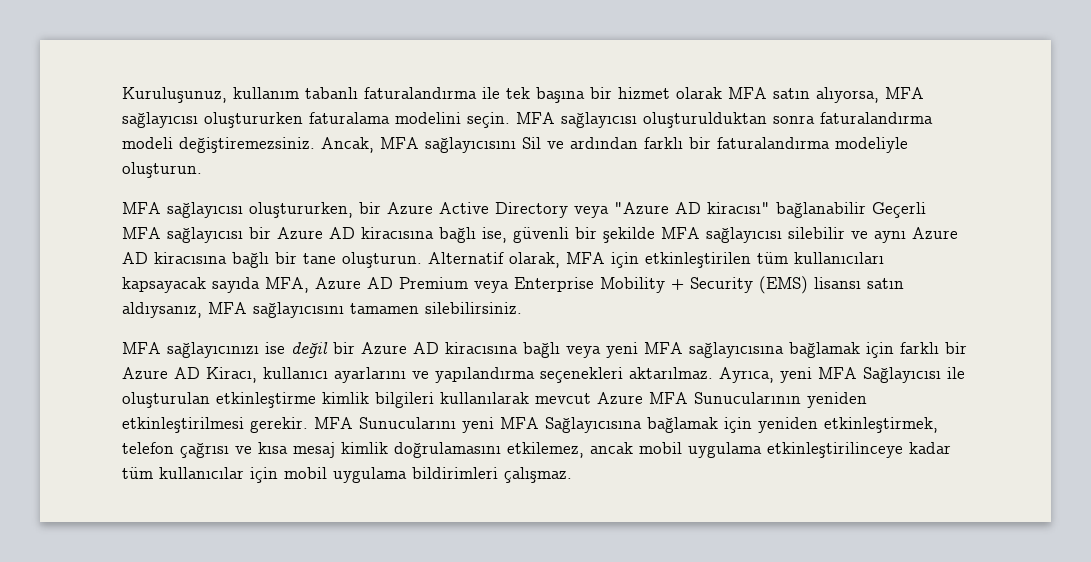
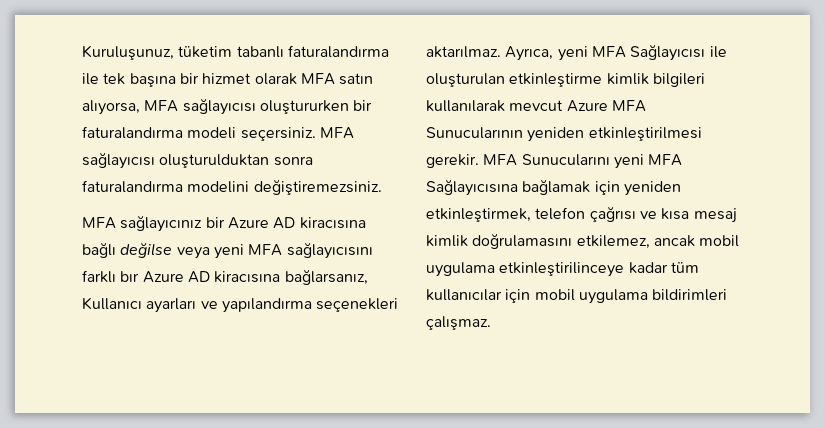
[233,87,299,99] kullanım -> [178,46,233,58] tüketim
[309,112,510,128] faturalama modelini seçin. -> [353,100,373,111] [82,126,316,141] bir faturalandırma modeli seçersiniz.
[122,137,173,149] modeli -> [187,181,250,193] modelini
[321,137,908,153] [122,162,202,178] [122,202,926,218] [122,227,958,243] [122,252,884,268] [122,276,904,294] [122,302,522,318] [122,342,967,358] [122,367,406,383] Ancak, MFA sağlayıcısını Sil ve ardından farklı bir faturalandırma modeliyle oluşturun. // MFA sağlayıcısı oluştururken, bir Azure Active Directory veya "Azure AD kiracısı" bağlanabilir Geçerli MFA sağlayıcısı bir Azure AD kiracısına bağlı ise, güvenli bir şekilde MFA sağlayıcısı silebilir ve aynı Azure AD kiracısına bağlı bir tane oluşturun. Alternatif olarak, MFA için etkinleştirilen tüm kullanıcıları kapsayacak sayıda MFA, Azure AD Premium veya Enterprise Mobility + Security (EMS) lisansı satın aldıysanız, MFA sağlayıcısını tamamen silebilirsiniz. // MFA sağlayıcınızı ise değil bir Azure AD kiracısına bağlı veya yeni MFA sağlayıcısına bağlamak için farklı bir Azure AD Kiracı, kullanıcı ayarlarını -> [82,215,366,232] [82,242,373,259] [82,269,368,285] [82,297,197,313] // MFA sağlayıcınız bir Azure AD kiracısına bağlı değilse veya yeni MFA sağlayıcısını farklı bır Azure AD kiracısına bağlarsanız, Kullanıcı ayarları

